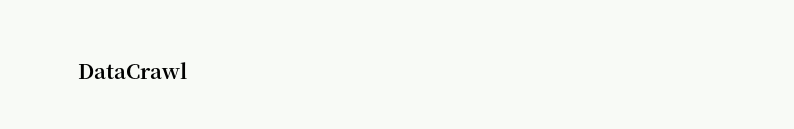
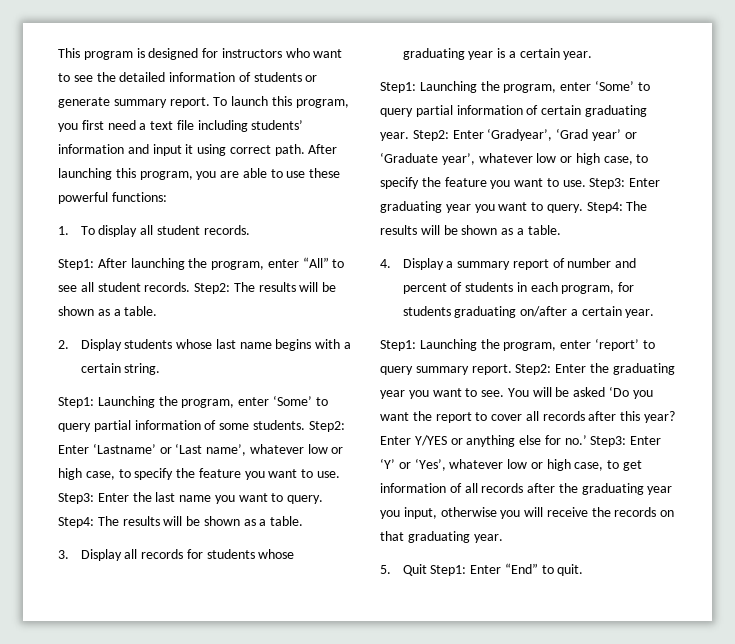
[78,62,187,79] DataCrawl -> [58,48,343,60] [58,72,318,82] [58,96,349,108] [58,120,304,132] [58,144,338,156] [58,168,341,180] [58,192,167,204] [58,225,250,237] [58,257,345,270] [58,282,337,294] [58,306,158,316] [58,339,351,351] [80,363,161,375] [58,395,328,408] [58,420,345,432] [58,443,344,456] [58,468,341,480] [58,492,324,504] [58,516,304,528] [58,549,295,561] [402,48,593,60] [380,80,650,93] [380,105,647,117] [380,128,637,141] [380,152,649,165] [380,177,661,189] [380,201,648,213] [380,225,561,235] [380,258,637,270] [402,282,635,294] [402,306,655,318] [380,338,655,351] [380,363,675,375] [380,386,653,399] [380,411,676,423] [380,435,662,447] [380,458,643,471] [380,483,673,495] [380,507,675,519] [380,531,503,543] [380,563,584,576] This program is designed for instructors who want to see the detailed information of students or generate summary report. To launch this program, you first need a text file including students’ information and input it using correct path. After launching this program, you are able to use these powerful functions: // 1. To display all student records. // Step1: After launching the program, enter “All” to see all student records. Step2: The results will be shown as a table. // 2. Display students whose last name begins with a certain string. // Step1: Launching the program, enter ‘Some’ to query partial information of some students. Step2: Enter ‘Lastname’ or ‘Last name’, whatever low or high case, to specify the feature you want to use. Step3: Enter the last name you want to query. Step4: The results will be shown as a table. // 3. Display all records for students whose graduating year is a certain year. // Step1: Launching the program, enter ‘Some’ to query partial information of certain graduating year. Step2: Enter ‘Gradyear’, ‘Grad year’ or ‘Graduate year’, whatever low or high case, to specify the feature you want to use. Step3: Enter graduating year you want to query. Step4: The results will be shown as a table. // 4. Display a summary report of number and percent of students in each program, for students graduating on/after a certain year. // Step1: Launching the program, enter ‘report’ to query summary report. Step2: Enter the graduating year you want to see. You will be asked ‘Do you want the report to cover all records after this year? Enter Y/YES or anything else for no.’ Step3: Enter ‘Y’ or ‘Yes’, whatever low or high case, to get information of all records after the graduating year you input, otherwise you will receive the records on that graduating year. // 5. Quit Step1: Enter “End” to quit.

